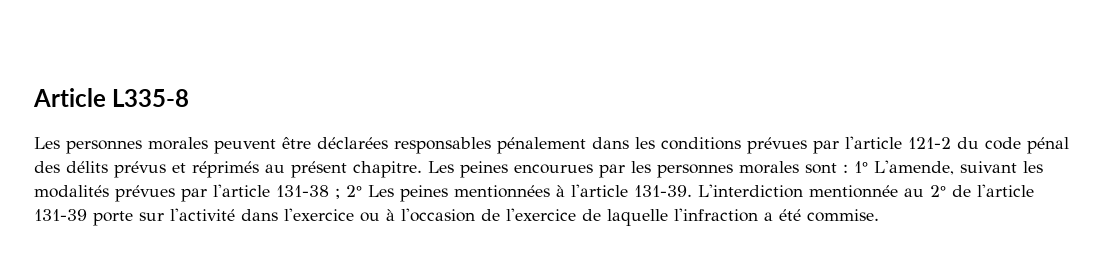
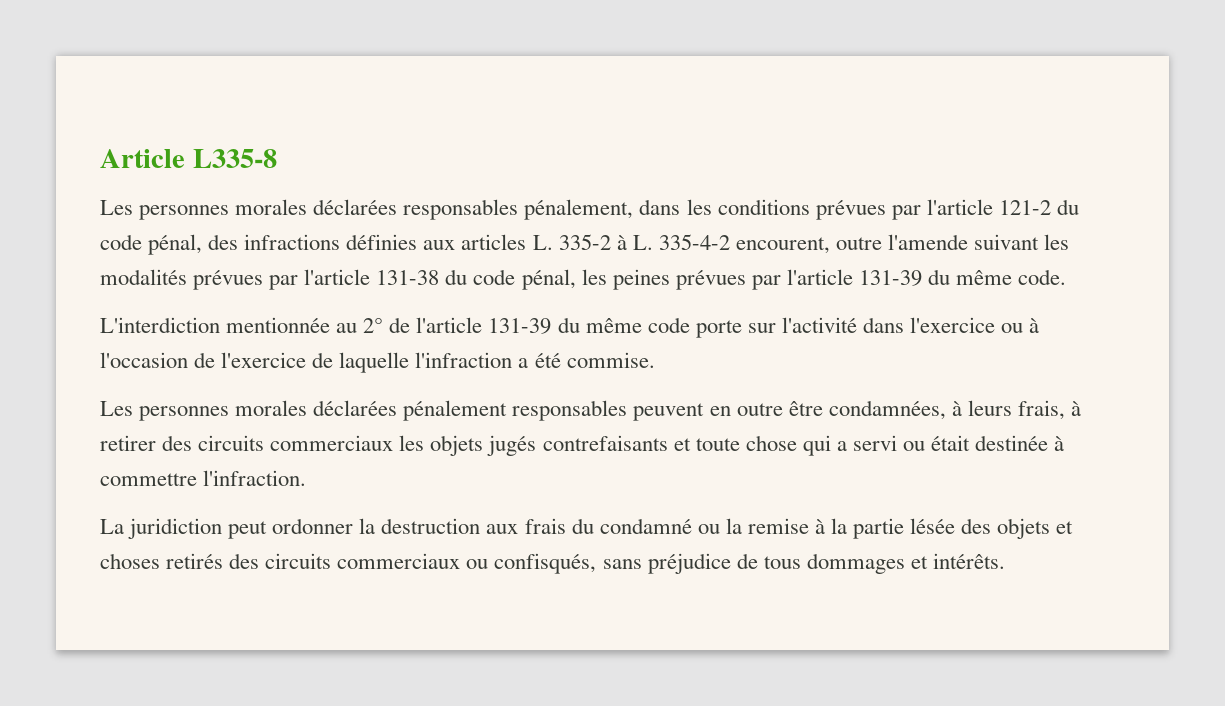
[214,137,311,154] peuvent être -> (308, 207) none
[497,137,586,154] pénalement -> [524,199,634,220] pénalement,
[1027,137,1069,154] [34,160,954,178] pénal des délits prévus et réprimés au présent chapitre. Les peines encourues par les personnes morales sont : 1° L'amende, -> [148,234,969,255] pénal, des infractions définies aux articles L. 335-2 à L. 335-4-2 encourent, outre l'amende
[335,184,692,202] ; 2° Les peines mentionnées à l'article 131-39. -> [445,269,1067,290] du code pénal, les peines prévues par l'article 131-39 du même code. //
(87, 215) none -> [557,317,690,333] du même code
(879, 215) none -> [100,400,1082,421] [100,435,1065,456] [100,470,307,486] [100,518,1074,539] [100,553,1005,574] // Les personnes morales déclarées pénalement responsables peuvent en outre être condamnées, à leurs frais, à retirer des circuits commerciaux les objets jugés contrefaisants et toute chose qui a servi ou était destinée à commettre l'infraction. // La juridiction peut ordonner la destruction aux frais du condamné ou la remise à la partie lésée des objets et choses retirés des circuits commerciaux ou confisqués, sans préjudice de tous dommages et intérêts.

